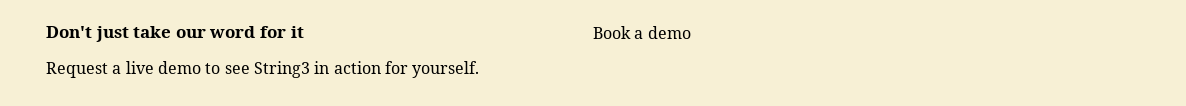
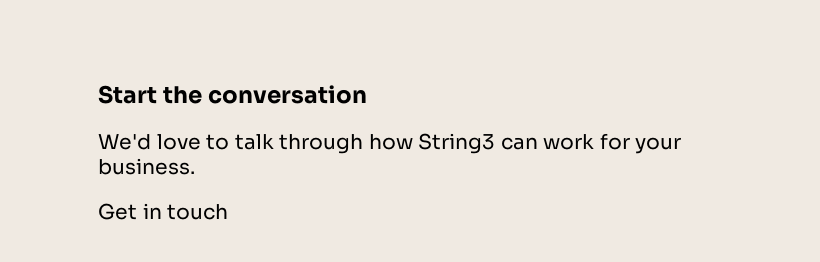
[46,26,304,42] [46,61,480,78] [593,26,691,39] Don't just take our word for it // Request a live demo to see String3 in action for yourself. // Book a demo -> [98,85,368,104] [98,133,682,154] [98,158,195,175] [98,203,229,220] Start the conversation // We'd love to talk through how String3 can work for your business. // Get in touch

